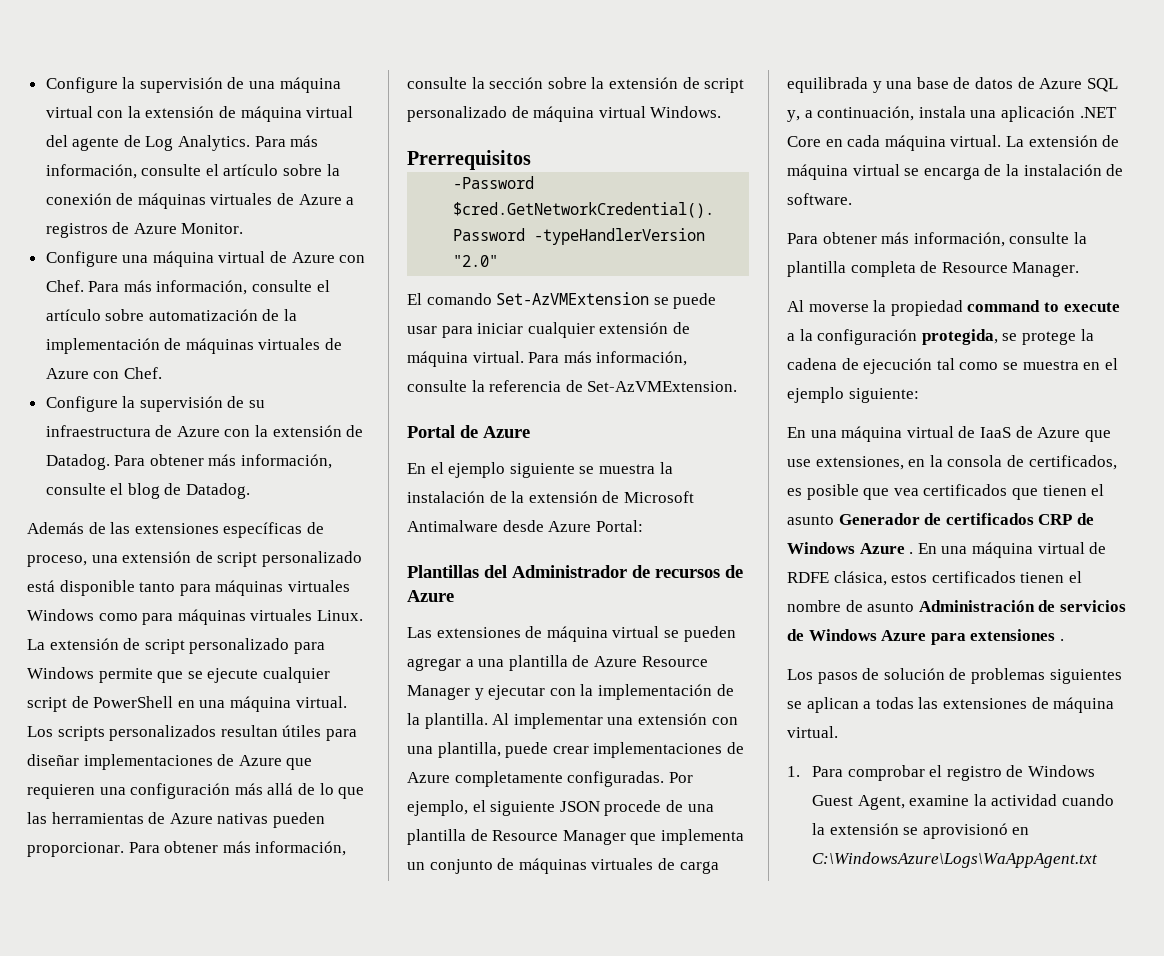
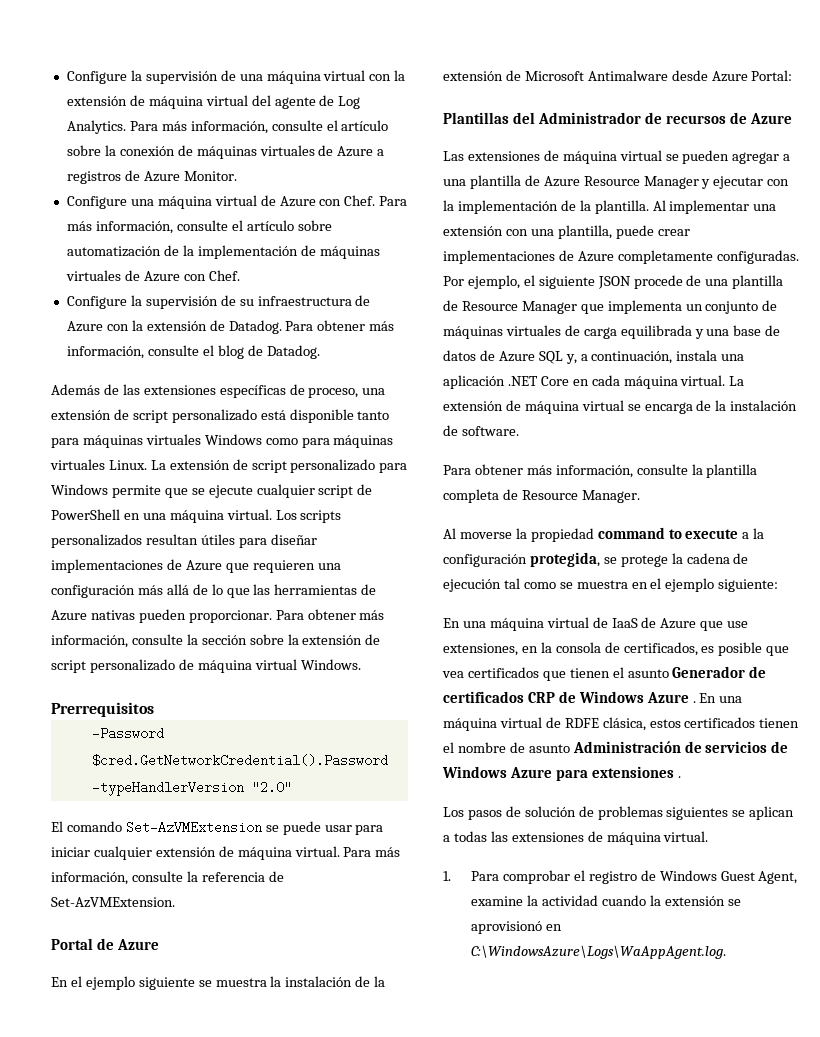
[811,852,1098,868] C:\WindowsAzure\Logs\WaAppAgent.txt -> [471,945,727,959] C:\WindowsAzure\Logs\WaAppAgent.log.

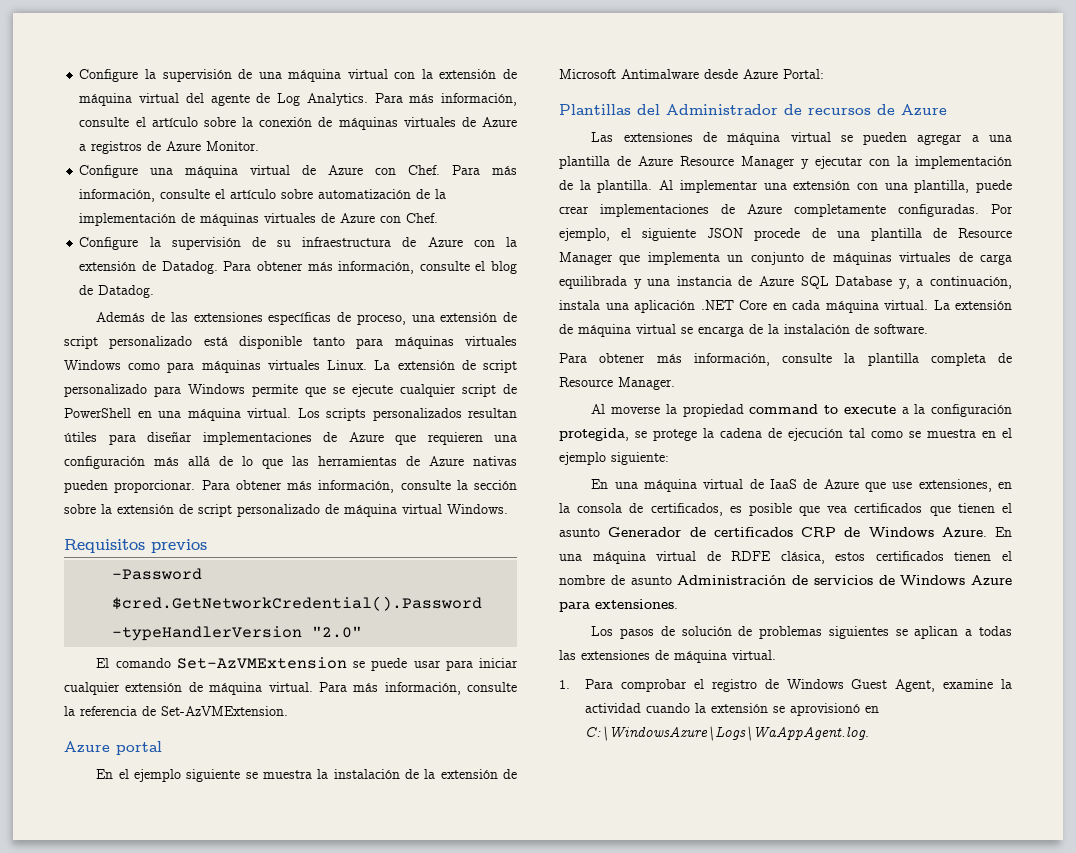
[51,702,154,717] Prerrequisitos -> [64,539,207,553] Requisitos previos
[51,938,160,950] Portal de Azure -> [64,741,162,755] Azure portal
[733,325,781,336] [443,350,476,361] base de datos -> [676,276,732,286] instancia
(563, 357) none -> [835,276,893,286] Database
[646,692,696,703] Azure . -> [941,527,987,537] Azure.
[591,766,681,778] extensiones . -> [595,599,678,609] extensiones.

